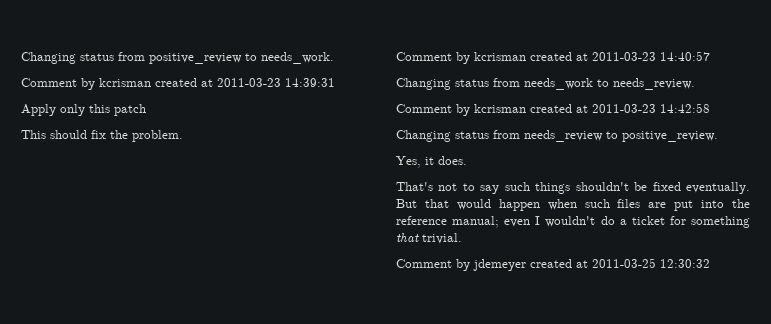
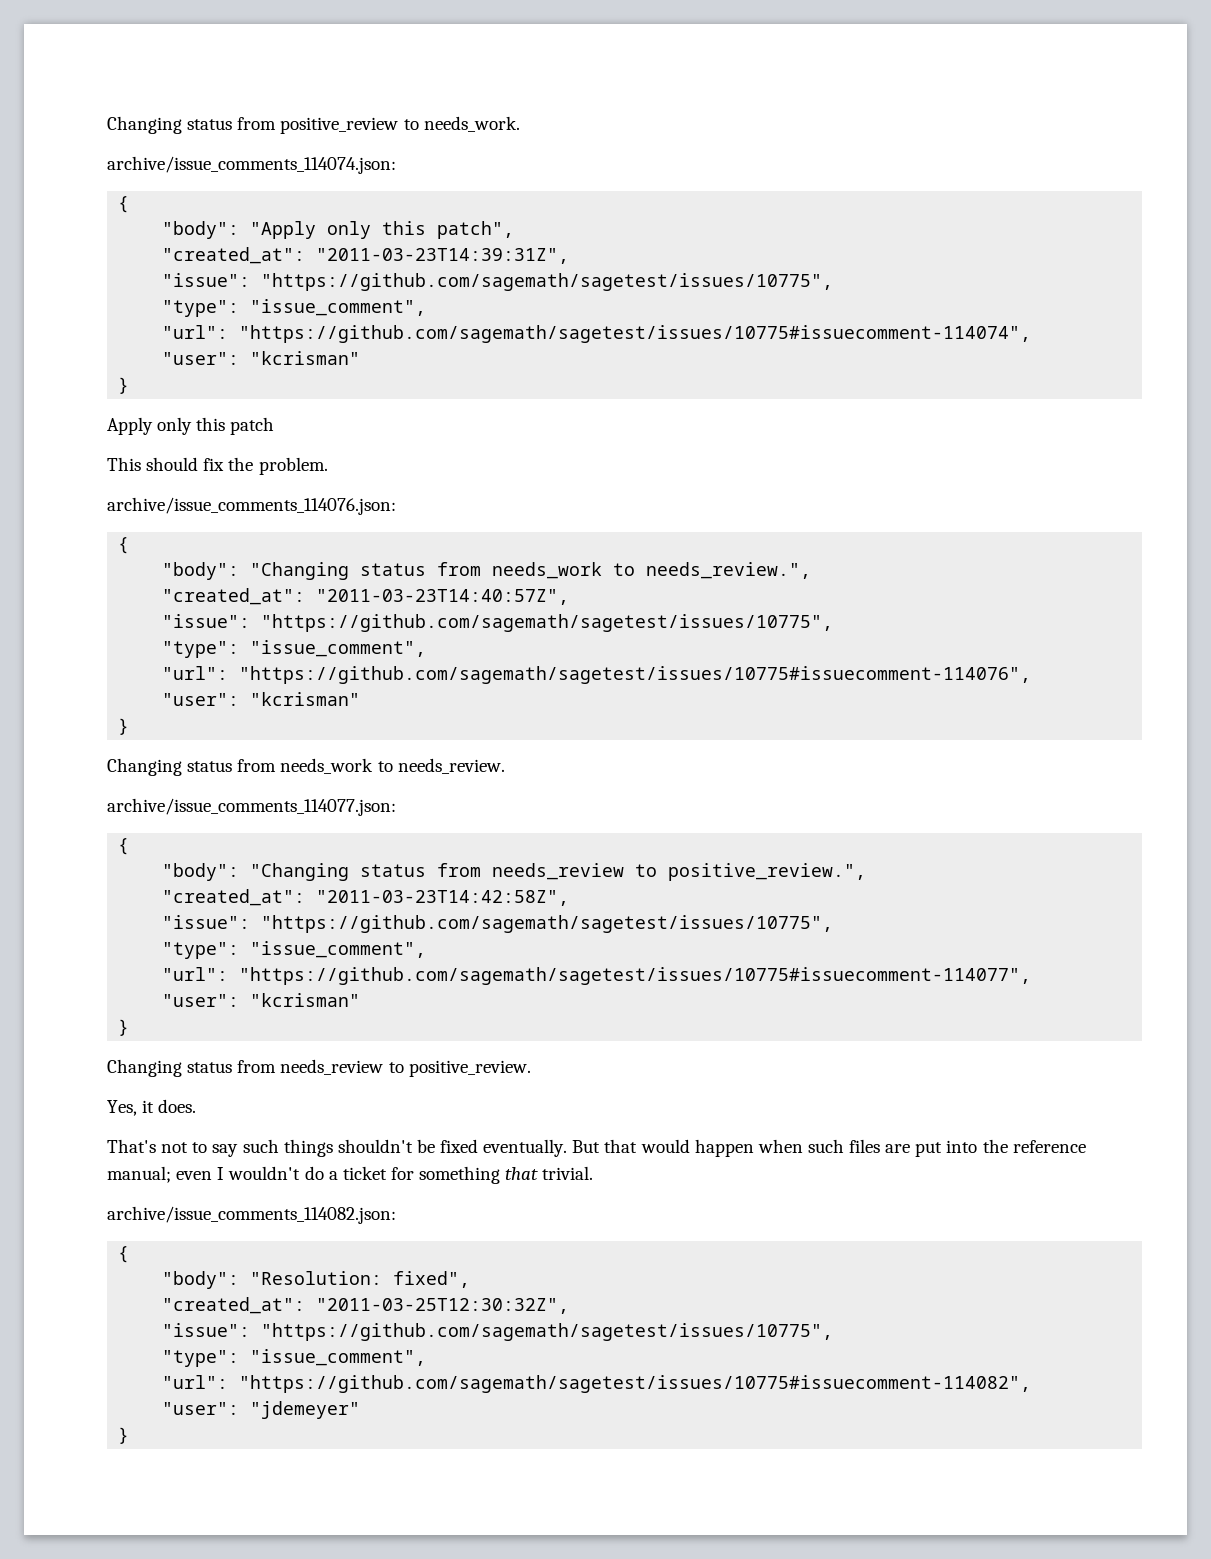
[21,78,335,90] Comment by kcrisman created at 2011-03-23 14:39:31 -> [107,156,396,174] [118,196,130,213] [162,221,515,239] [162,247,570,264] [162,273,834,291] [162,299,427,317] [162,325,1032,343] [162,351,361,365] [118,377,130,394] archive/issue_comments_114074.json: // { // "body": "Apply only this patch", // "created_at": "2011-03-23T14:39:31Z", // "issue": "https://github.com/sagemath/sagetest/issues/10775", // "type": "issue_comment", // "url": "https://github.com/sagemath/sagetest/issues/10775#issuecomment-114074", // "user": "kcrisman" // }
[396,51,710,64] Comment by kcrisman created at 2011-03-23 14:40:57 -> [107,497,396,515] [118,537,130,554] [162,562,812,580] [162,588,570,605] [162,614,834,632] [162,640,427,658] [162,666,1032,684] [162,692,361,706] [118,718,130,735] archive/issue_comments_114076.json: // { // "body": "Changing status from needs_work to needs_review.", // "created_at": "2011-03-23T14:40:57Z", // "issue": "https://github.com/sagemath/sagetest/issues/10775", // "type": "issue_comment", // "url": "https://github.com/sagemath/sagetest/issues/10775#issuecomment-114076", // "user": "kcrisman" // }
[396,103,710,116] Comment by kcrisman created at 2011-03-23 14:42:58 -> [107,798,396,816] [118,838,130,855] [162,863,867,881] [162,889,570,906] [162,915,834,933] [162,941,427,959] [162,967,1032,985] [162,993,361,1007] [118,1019,130,1036] archive/issue_comments_114077.json: // { // "body": "Changing status from needs_review to positive_review.", // "created_at": "2011-03-23T14:42:58Z", // "issue": "https://github.com/sagemath/sagetest/issues/10775", // "type": "issue_comment", // "url": "https://github.com/sagemath/sagetest/issues/10775#issuecomment-114077", // "user": "kcrisman" // }
[396,258,710,271] Comment by jdemeyer created at 2011-03-25 12:30:32 -> [107,1206,396,1224] [118,1246,130,1263] [162,1271,471,1289] [162,1297,570,1314] [162,1323,834,1341] [162,1349,427,1367] [162,1375,1032,1393] [162,1401,361,1419] [118,1427,130,1444] archive/issue_comments_114082.json: // { // "body": "Resolution: fixed", // "created_at": "2011-03-25T12:30:32Z", // "issue": "https://github.com/sagemath/sagetest/issues/10775", // "type": "issue_comment", // "url": "https://github.com/sagemath/sagetest/issues/10775#issuecomment-114082", // "user": "jdemeyer" // }

